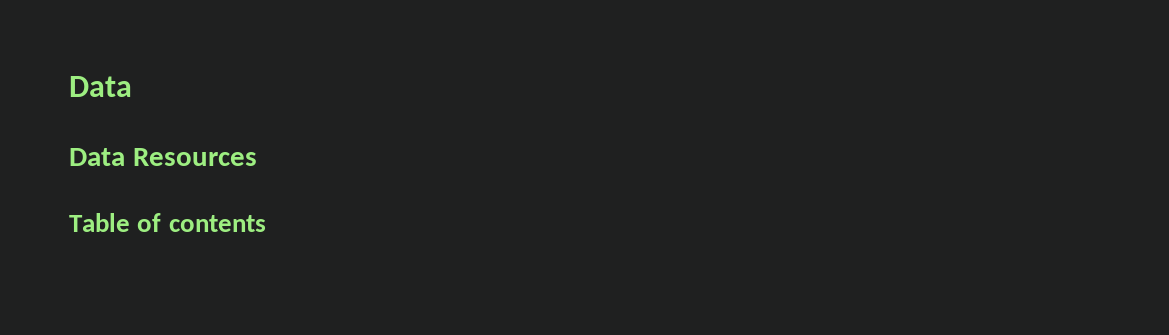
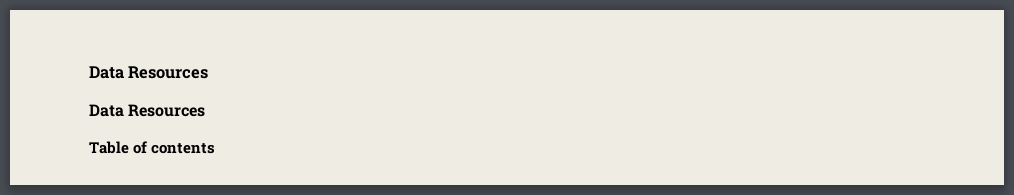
[69,76,132,97] Data -> [89,66,209,79] Data Resources

